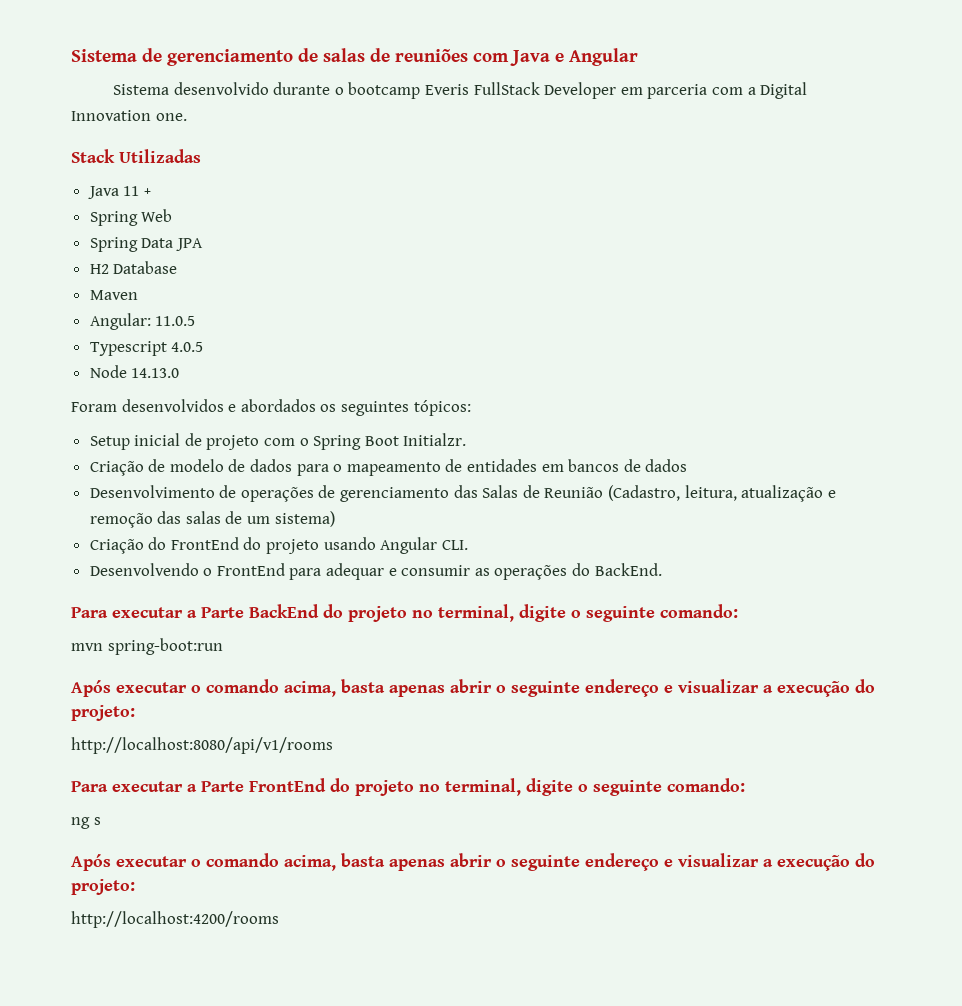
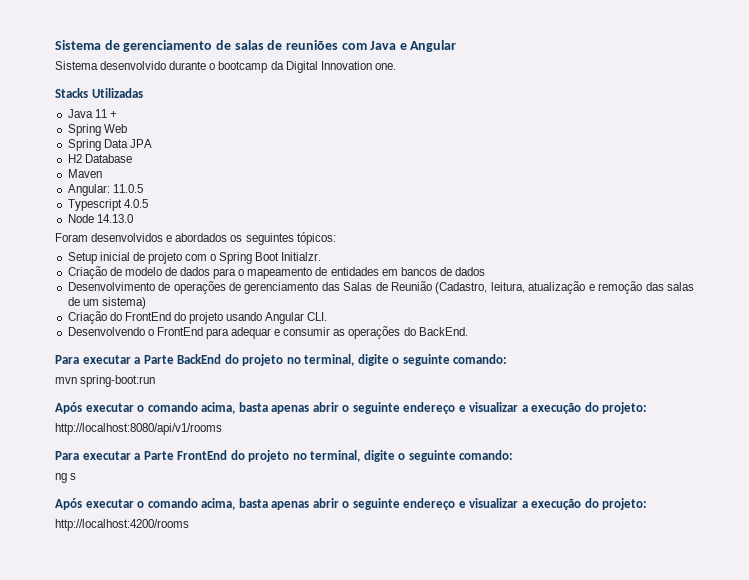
[425,82,756,99] Everis FullStack Developer em parceria com a -> [270,61,284,70] da
[71,149,115,163] Stack -> [55,88,88,98] Stacks

